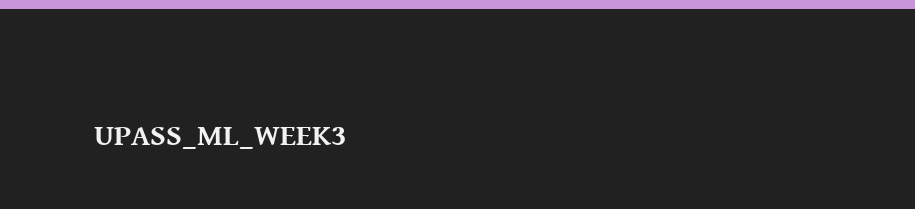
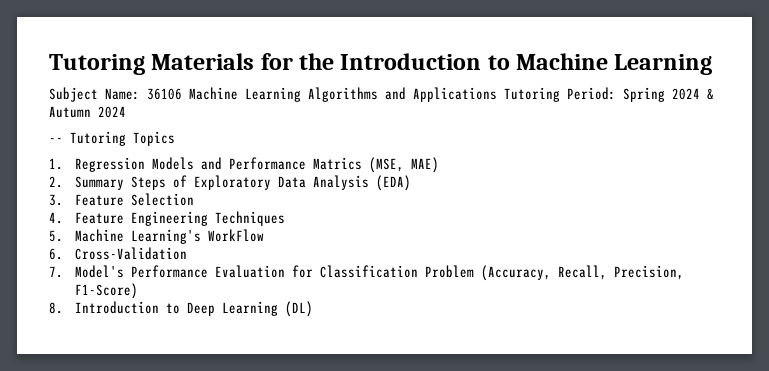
[94,127,347,149] UPASS_ML_WEEK3 -> [49,53,713,75] [49,87,714,102] [49,106,126,118] [49,131,175,146] [49,157,439,173] [49,175,411,191] [49,193,194,206] [49,211,285,226] [49,229,264,244] [49,247,187,260] [49,265,684,281] [74,283,138,299] [49,301,313,317] Tutoring Materials for the Introduction to Machine Learning // Subject Name: 36106 Machine Learning Algorithms and Applications Tutoring Period: Spring 2024 & Autumn 2024 // -- Tutoring Topics // 1. Regression Models and Performance Matrics (MSE, MAE) // 2. Summary Steps of Exploratory Data Analysis (EDA) // 3. Feature Selection // 4. Feature Engineering Techniques // 5. Machine Learning's WorkFlow // 6. Cross-Validation // 7. Model's Performance Evaluation for Classification Problem (Accuracy, Recall, Precision, F1-Score) // 8. Introduction to Deep Learning (DL)

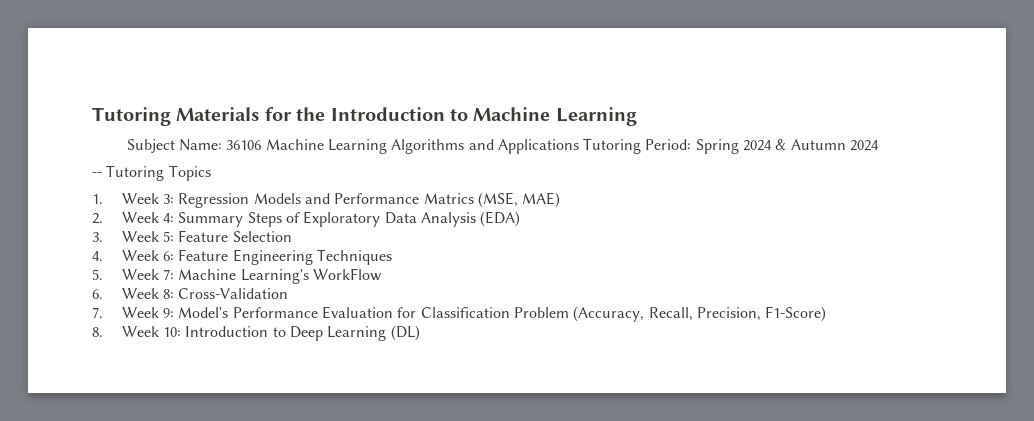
(63, 164) none -> [121,193,175,204] Week 3:
(63, 182) none -> [121,212,175,223] Week 4:
(63, 200) none -> [121,231,175,242] Week 5:
(63, 218) none -> [121,250,175,261] Week 6:
(63, 236) none -> [121,269,175,280] Week 7:
(63, 254) none -> [121,288,175,299] Week 8:
(63, 272) none -> [121,307,175,318] Week 9:
(63, 308) none -> [121,326,182,337] Week 10:

